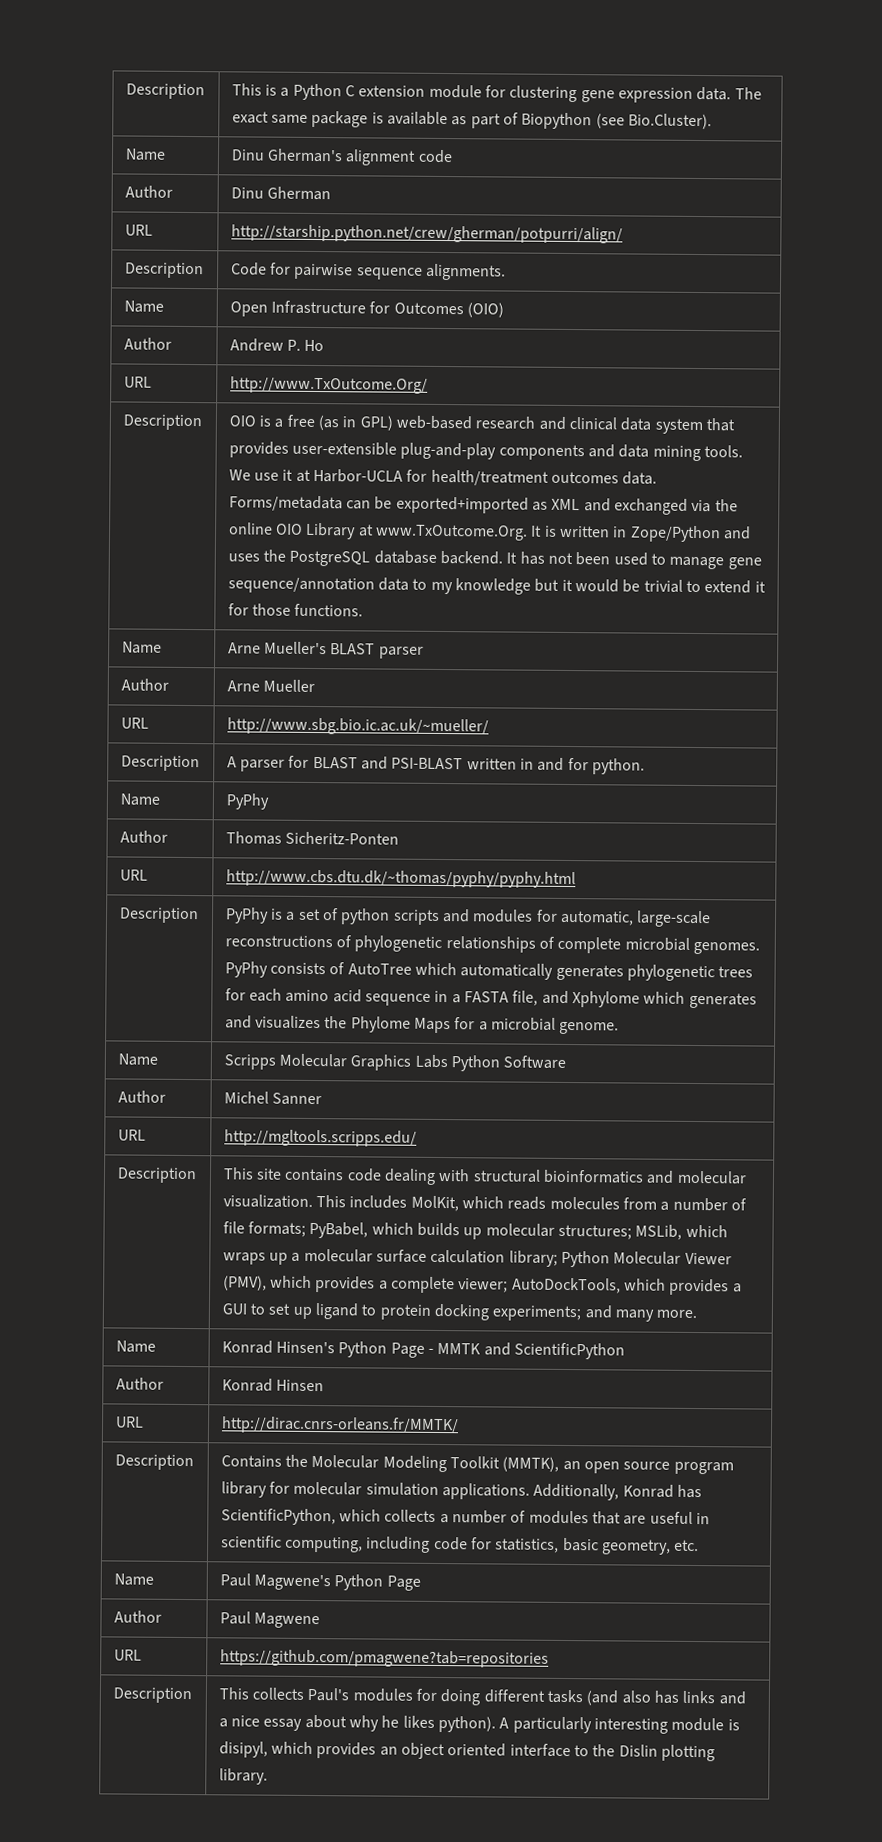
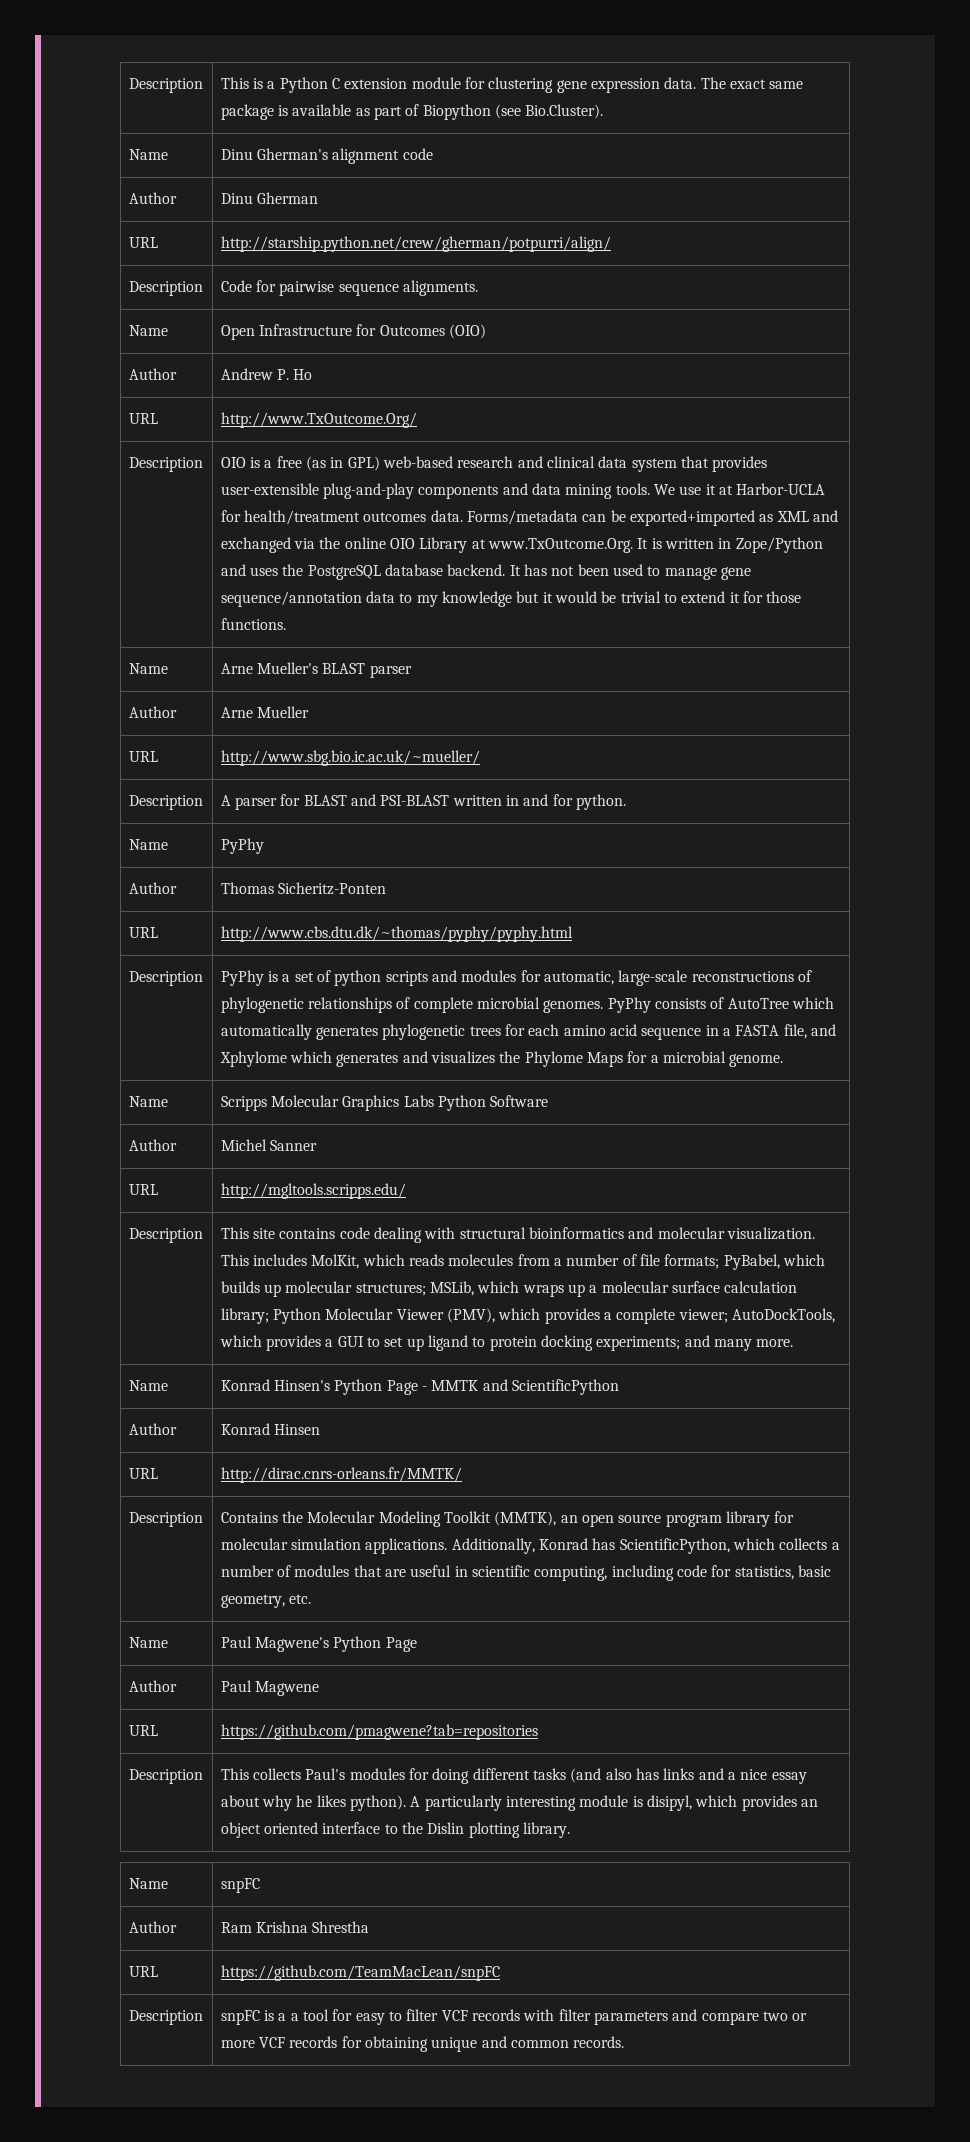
(268, 1776) none -> [128,1878,168,1889] [220,1878,260,1893] [128,1921,177,1933] [220,1921,370,1933] [128,1966,158,1977] [220,1965,500,1981] [128,2010,203,2025] [220,2009,808,2025] [220,2036,625,2052] // Name | snpFC // Author | Ram Krishna Shrestha // URL | https://github.com/TeamMacLean/snpFC // Description | snpFC is a a tool for easy to filter VCF records with filter parameters and compare two or more VCF records for obtaining unique and common records.

